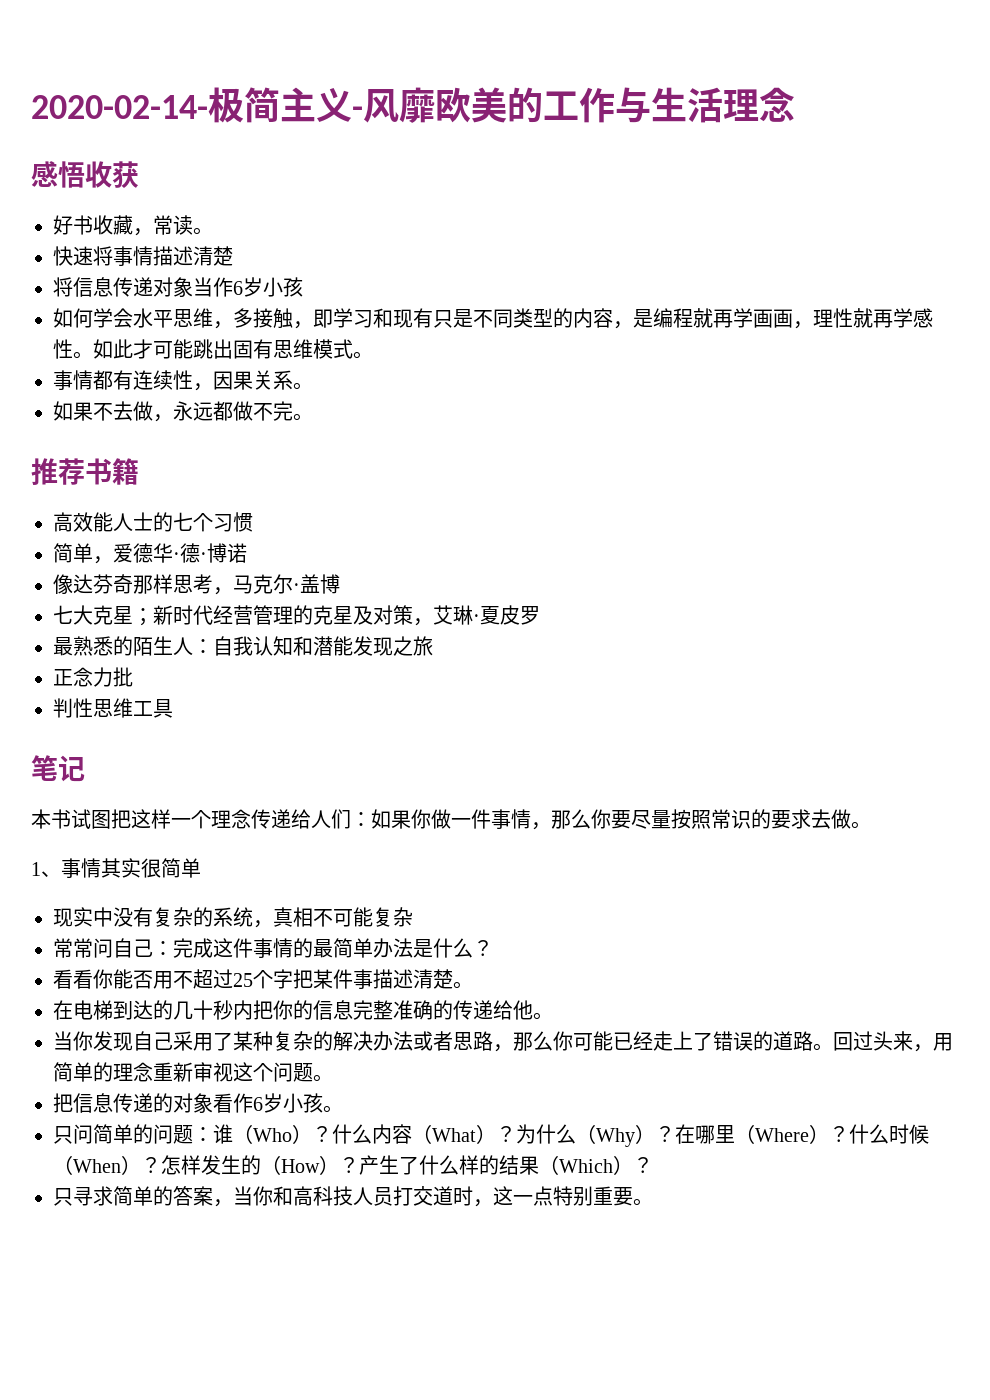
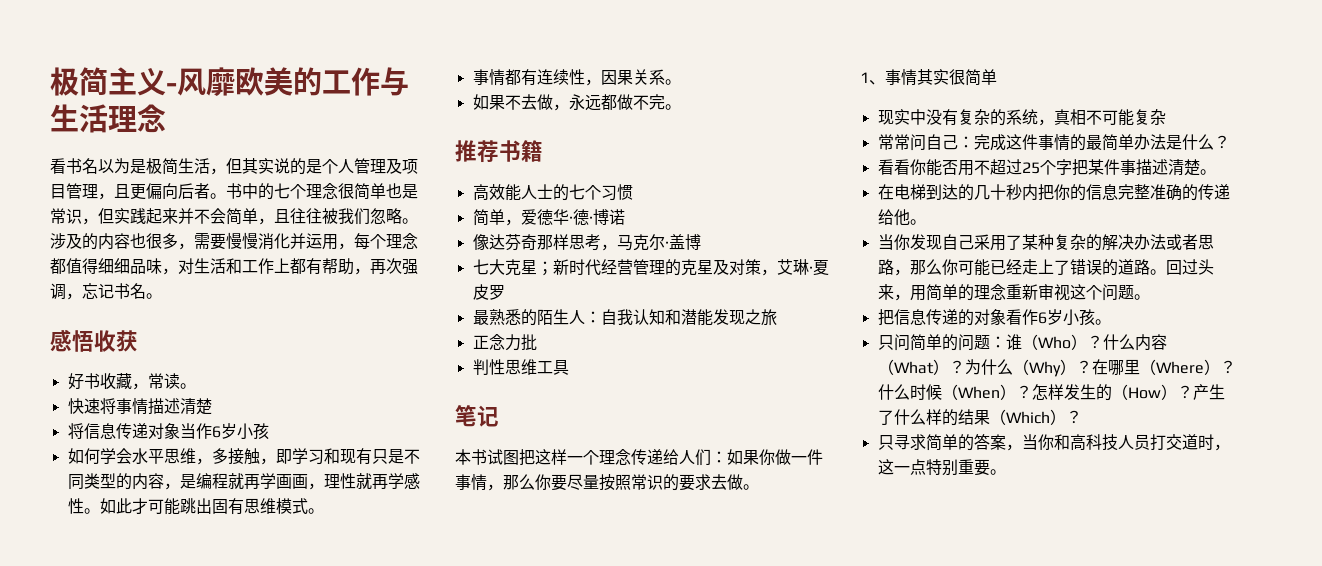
[31,95,208,119] 2020-02-14- -> (50, 81) none
(795, 104) none -> [50,158,418,175] [50,183,418,200] [50,208,418,225] [50,232,418,250] [50,258,418,275] [50,283,162,300] // 看书名以为是极简生活，但其实说的是个人管理及项目管理，且更偏向后者。书中的七个理念很简单也是常识，但实践起来并不会简单，且往往被我们忽略。涉及的内容也很多，需要慢慢消化并运用，每个理念都值得细细品味，对生活和工作上都有帮助，再次强调，忘记书名。

